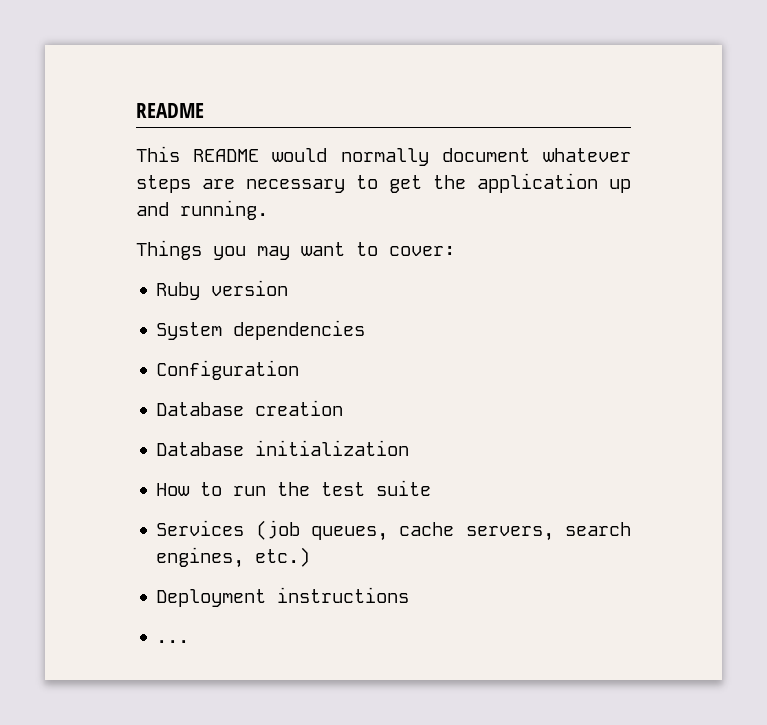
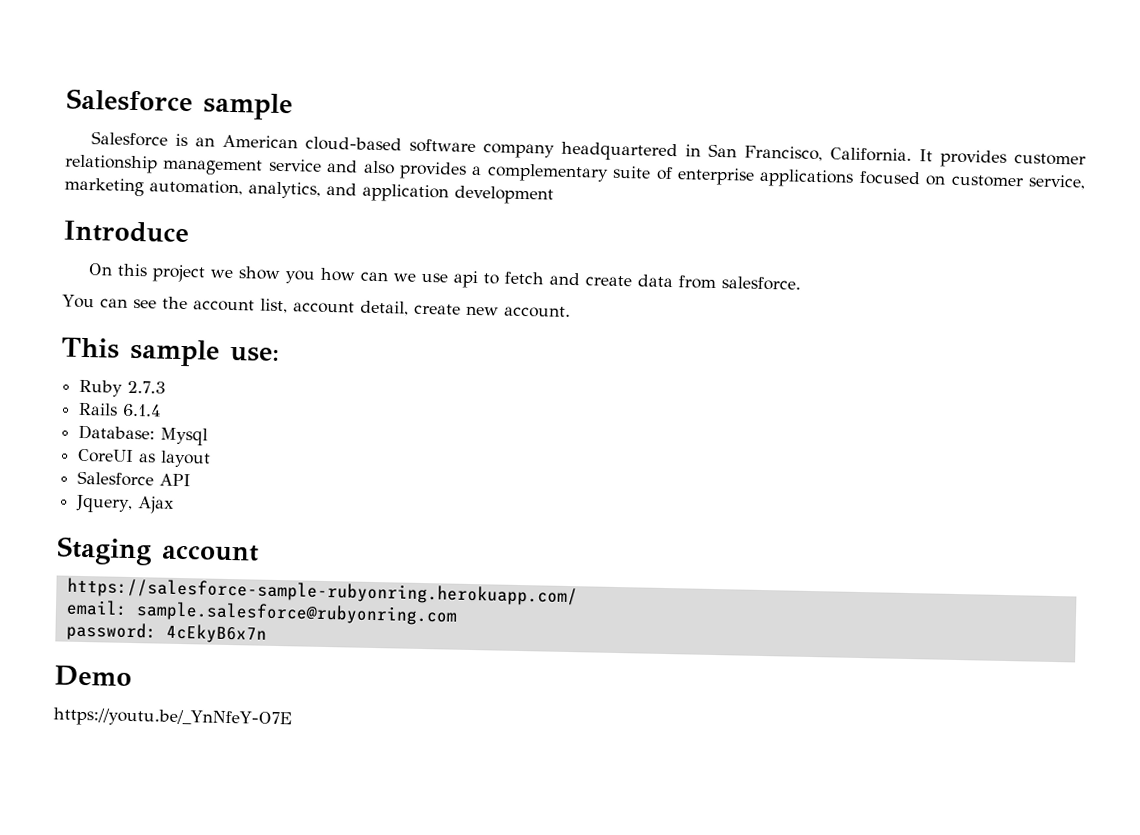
[136,103,204,118] [136,146,631,166] [136,173,631,193] [136,200,268,220] [136,240,455,260] [156,280,289,300] [156,320,366,340] [156,360,300,380] [156,400,344,416] [156,440,410,456] [156,480,432,496] [156,520,631,541] [156,547,311,568] [156,587,410,607] [156,640,190,643] README // This README would normally document whatever steps are necessary to get the application up and running. // Things you may want to cover: // Ruby version // System dependencies // Configuration // Database creation // Database initialization // How to run the test suite // Services (job queues, cache servers, search engines, etc.) // Deployment instructions // ... -> [66,88,293,121] [91,131,1086,168] [64,154,1086,190] [64,177,554,205] [63,220,189,244] [88,263,802,291] [62,294,571,318] [61,337,280,367] [79,379,167,397] [78,402,163,417] [78,424,209,446] [77,448,212,468] [77,470,192,487] [75,494,175,514] [56,536,259,566] [66,577,578,607] [65,599,458,626] [65,621,267,644] [54,665,132,688] [53,707,292,730] Salesforce sample // Salesforce is an American cloud-based software company headquartered in San Francisco, California. It provides customer relationship management service and also provides a complementary suite of enterprise applications focused on customer service, marketing automation, analytics, and application development // Introduce // On this project we show you how can we use api to fetch and create data from salesforce. // You can see the account list, account detail, create new account. // This sample use: // Ruby 2.7.3 // Rails 6.1.4 // Database: Mysql // CoreUI as layout // Salesforce API // Jquery, Ajax // Staging account // https://salesforce-sample-rubyonring.herokuapp.com/ // email: sample.salesforce@rubyonring.com // password: 4cEkyB6x7n // Demo // https://youtu.be/_YnNfeY-O7E

